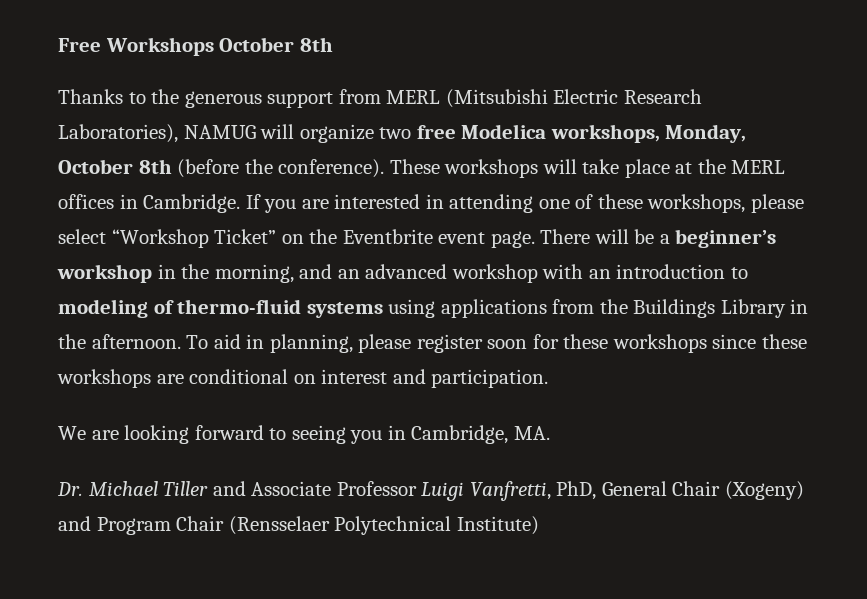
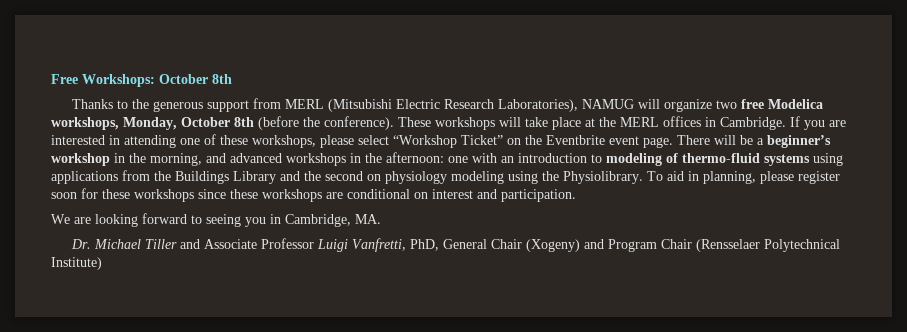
[105,37,214,56] Workshops -> [82,74,155,87] Workshops:
[337,264,538,283] an advanced workshop -> [230,152,468,166] advanced workshops in the afternoon: one
[790,299,809,314] [58,334,181,349] in the afternoon. -> [280,171,643,184] and the second on physiology modeling using the Physiolibrary.

